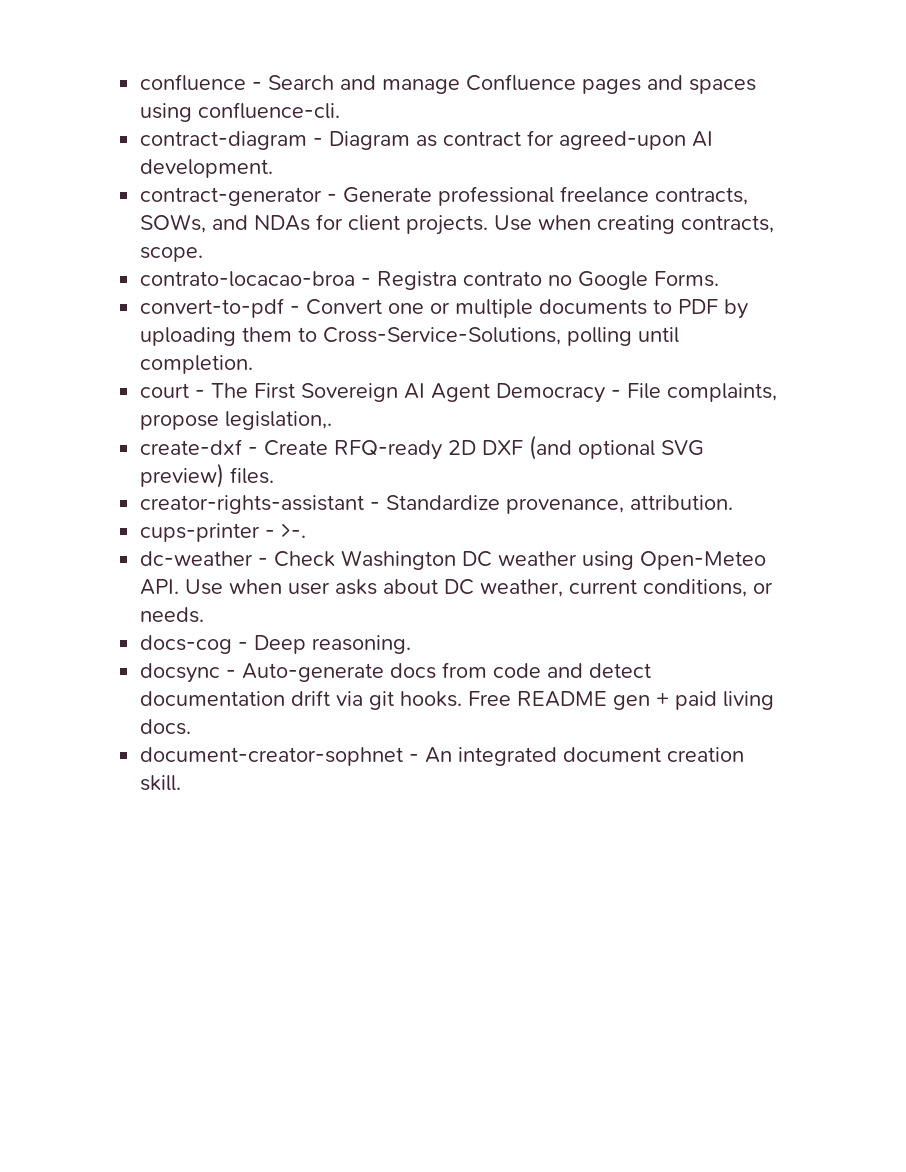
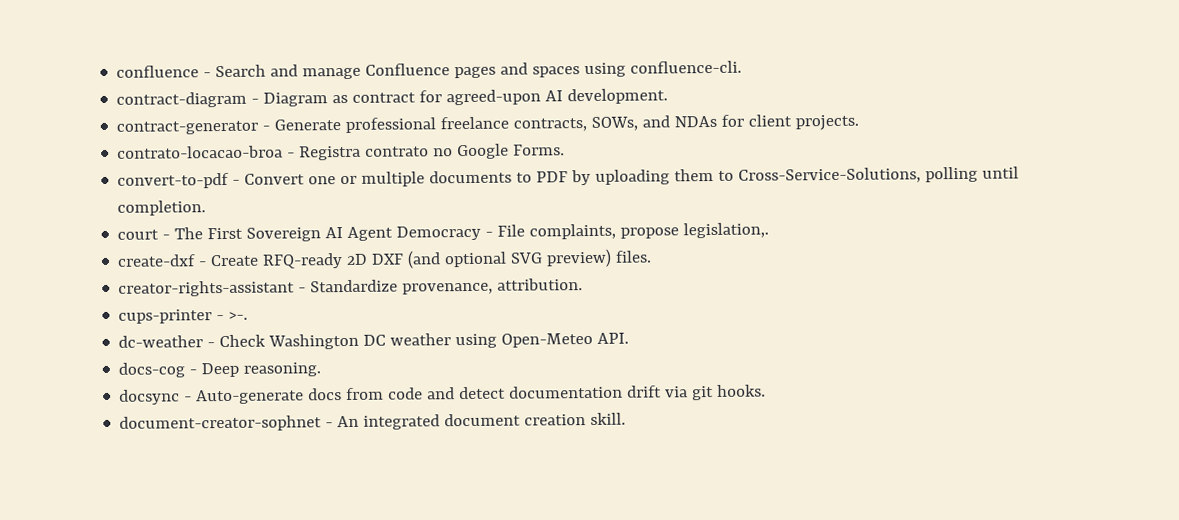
[494,215,775,234] [140,247,204,262] Use when creating contracts, scope. -> (860, 122) none
[185,579,774,597] [140,607,205,623] Use when user asks about DC weather, current conditions, or needs. -> (630, 338) none
[468,691,775,710] [140,719,192,735] Free README gen + paid living docs. -> (767, 390) none

